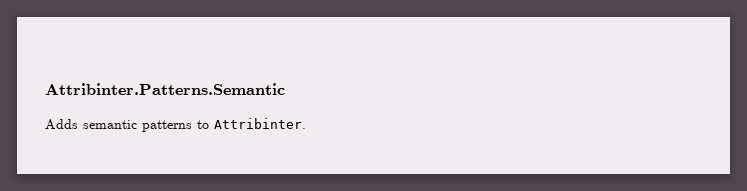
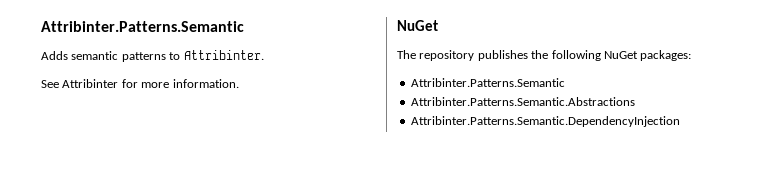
(306, 123) none -> [41,79,239,88] [397,20,438,31] [397,50,692,61] [410,78,565,87] [410,97,635,106] [410,116,680,127] // See Attribinter for more information. // NuGet // The repository publishes the following NuGet packages: // Attribinter.Patterns.Semantic // Attribinter.Patterns.Semantic.Abstractions // Attribinter.Patterns.Semantic.DependencyInjection

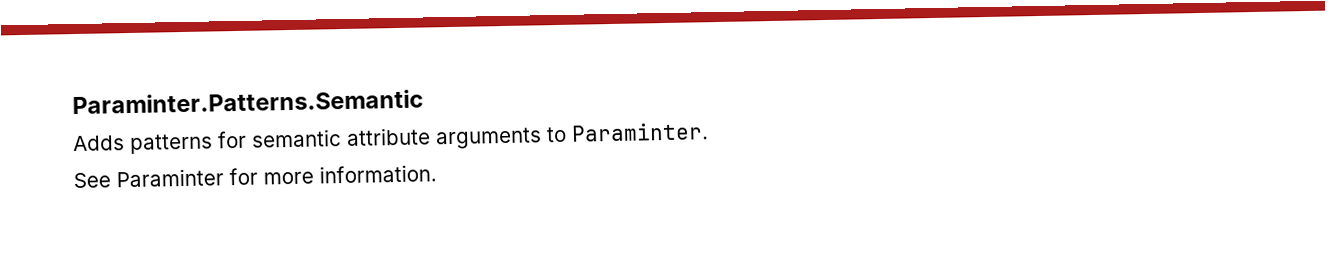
[41,21,244,32] Attribinter.Patterns.Semantic -> [72,89,424,115] Paraminter.Patterns.Semantic
[71,50,264,62] semantic patterns to Attribinter. -> [129,122,709,154] patterns for semantic attribute arguments to Paraminter.
[62,79,119,88] Attribinter -> [116,168,224,188] Paraminter
[397,20,438,31] [397,50,692,61] [410,78,565,87] [410,97,635,106] [410,116,680,127] // NuGet // The repository publishes the following NuGet packages: // Attribinter.Patterns.Semantic // Attribinter.Patterns.Semantic.Abstractions // Attribinter.Patterns.Semantic.DependencyInjection -> (437, 174) none

